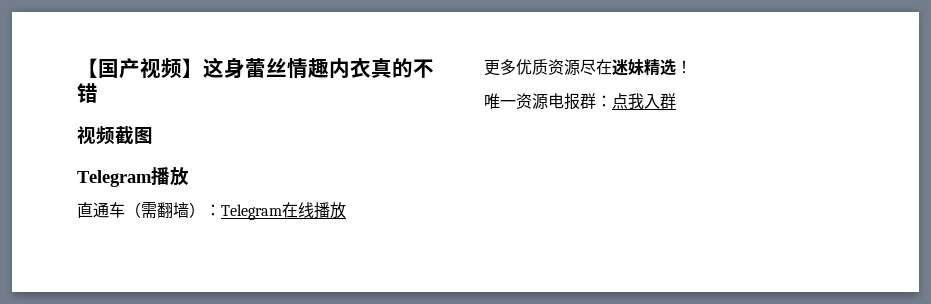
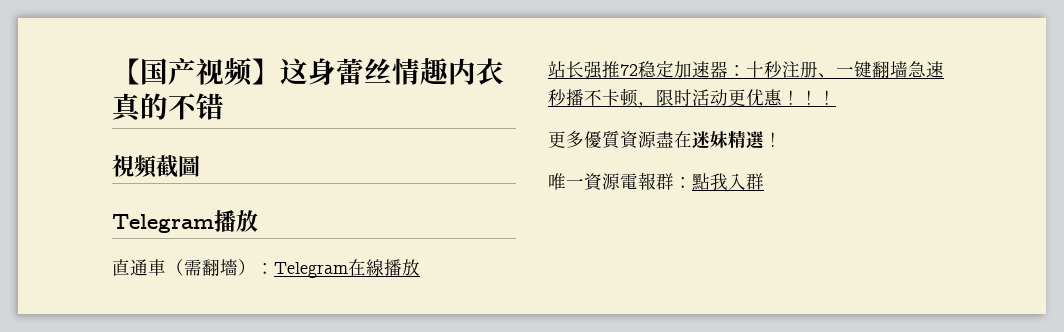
[77,126,153,145] 视频截图 -> [112,155,200,178] 視頻截圖
[109,202,189,218] 车（需翻墙 -> [148,259,238,276] 車（需翻墻
[298,202,346,219] 线播放 -> [366,259,420,276] [548,60,944,79] [548,88,836,108] 線播放 // 站长强推72稳定加速器：十秒注册、一键翻墙急速秒播不卡顿，限时活动更优惠！！！
[516,59,596,76] 优质资源尽 -> [584,131,674,149] 優質資源盡
[660,59,676,76] 选 -> [746,131,766,149] 選
[516,93,628,110] 资源电报群：点 -> [584,172,710,191] 資源電報群：點

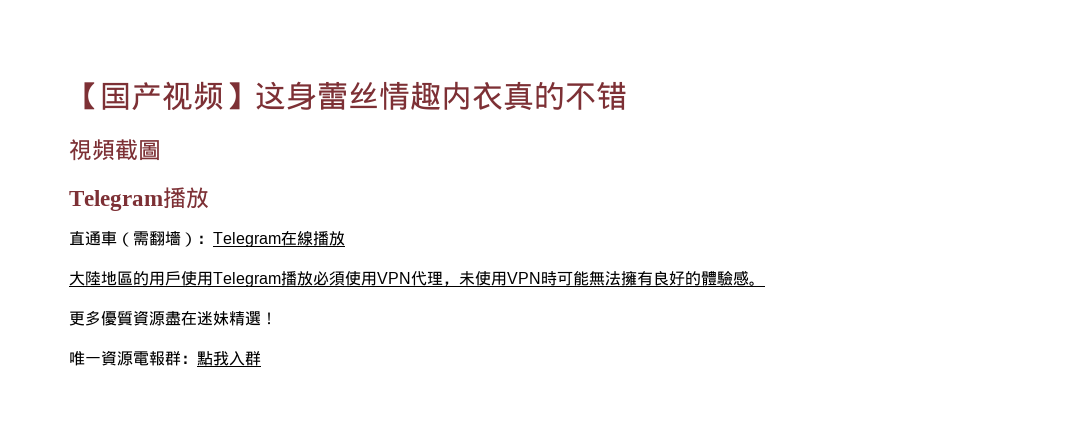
[548,60,944,79] [548,88,836,108] 站长强推72稳定加速器：十秒注册、一键翻墙急速秒播不卡顿，限时活动更优惠！！！ -> [69,270,765,287] 大陸地區的用戶使用Telegram播放必須使用VPN代理，未使用VPN時可能無法擁有良好的體驗感。

